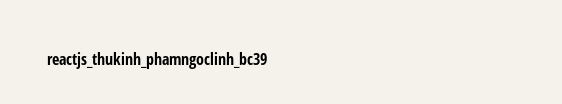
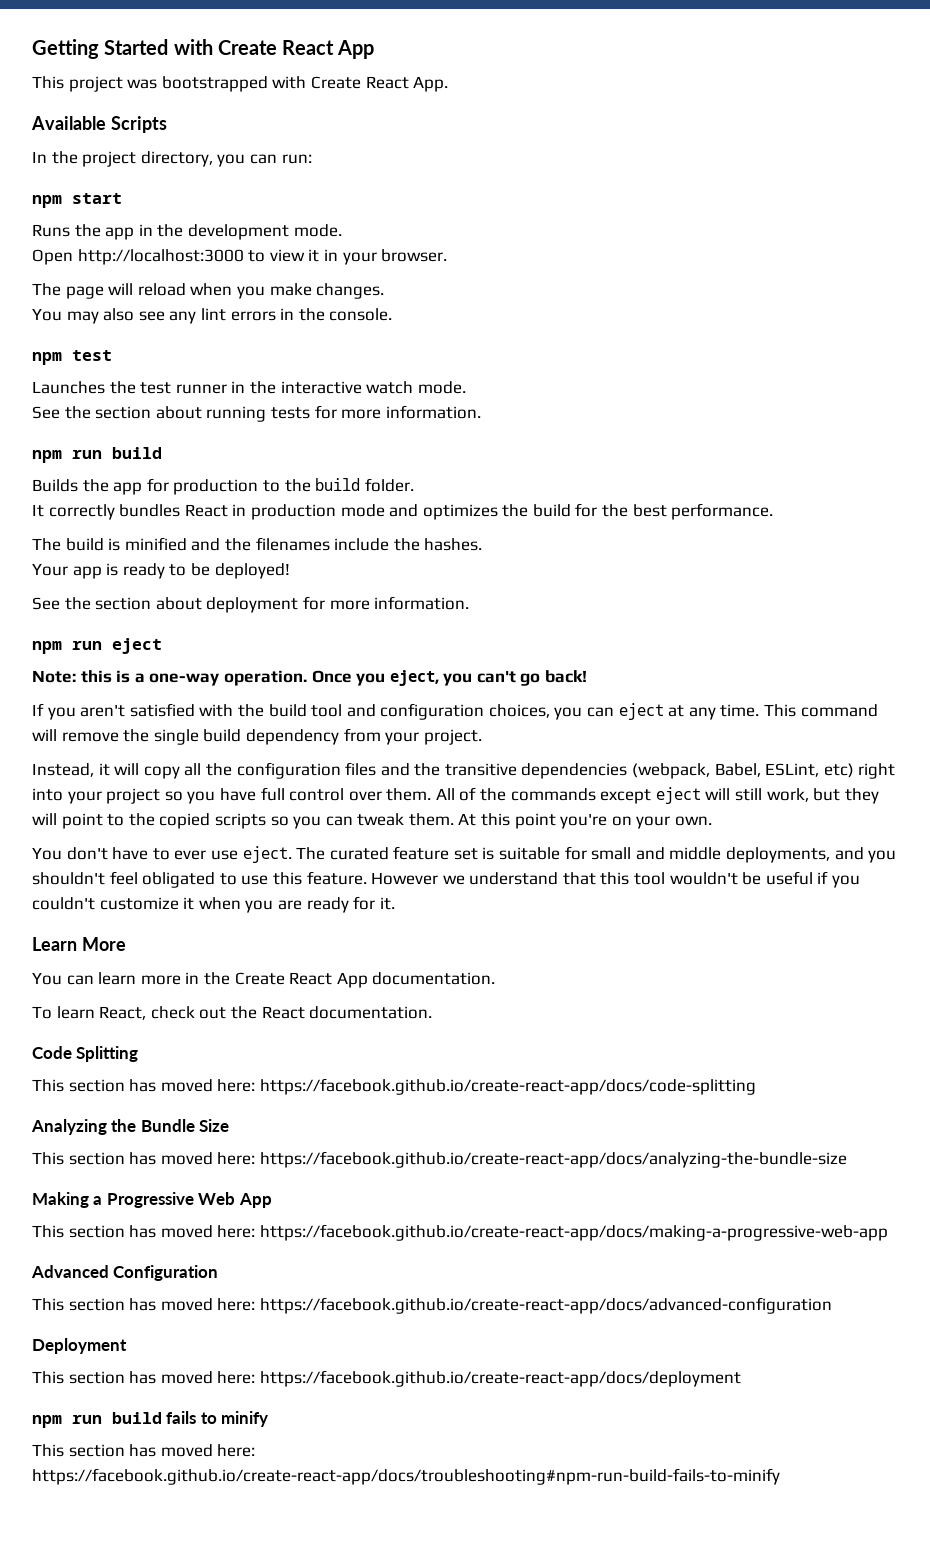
[47,52,267,69] reactjs_thukinh_phamngoclinh_bc39 -> [32,39,375,59] [32,76,449,92] [31,116,167,133] [32,151,312,167] [32,193,122,208] [32,224,342,240] [32,249,448,265] [32,283,385,299] [32,308,393,324] [32,350,112,365] [32,381,466,394] [32,405,481,422] [32,447,162,463] [32,478,414,495] [32,503,774,520] [32,537,483,551] [32,563,290,579] [32,596,470,613] [32,638,162,654] [32,670,588,686] [32,703,878,720] [32,728,482,745] [32,762,896,779] [32,787,879,804] [32,813,713,829] [32,846,897,863] [32,871,861,888] [32,896,395,913] [32,937,126,951] [32,972,496,988] [32,1006,433,1020] [32,1046,139,1062] [32,1078,756,1095] [31,1119,230,1135] [32,1151,847,1168] [32,1192,272,1208] [32,1224,888,1241] [31,1265,219,1281] [32,1297,832,1314] [32,1338,127,1354] [32,1370,741,1387] [32,1411,269,1428] [32,1444,256,1457] [32,1468,780,1485] Getting Started with Create React App // This project was bootstrapped with Create React App. // Available Scripts // In the project directory, you can run: // npm start // Runs the app in the development mode. // Open http://localhost:3000 to view it in your browser. // The page will reload when you make changes. // You may also see any lint errors in the console. // npm test // Launches the test runner in the interactive watch mode. // See the section about running tests for more information. // npm run build // Builds the app for production to the build folder. // It correctly bundles React in production mode and optimizes the build for the best performance. // The build is minified and the filenames include the hashes. // Your app is ready to be deployed! // See the section about deployment for more information. // npm run eject // Note: this is a one-way operation. Once you eject, you can't go back! // If you aren't satisfied with the build tool and configuration choices, you can eject at any time. This command will remove the single build dependency from your project. // Instead, it will copy all the configuration files and the transitive dependencies (webpack, Babel, ESLint, etc) right into your project so you have full control over them. All of the commands except eject will still work, but they will point to the copied scripts so you can tweak them. At this point you're on your own. // You don't have to ever use eject. The curated feature set is suitable for small and middle deployments, and you shouldn't feel obligated to use this feature. However we understand that this tool wouldn't be useful if you couldn't customize it when you are ready for it. // Learn More // You can learn more in the Create React App documentation. // To learn React, check out the React documentation. // Code Splitting // This section has moved here: https://facebook.github.io/create-react-app/docs/code-splitting // Analyzing the Bundle Size // This section has moved here: https://facebook.github.io/create-react-app/docs/analyzing-the-bundle-size // Making a Progressive Web App // This section has moved here: https://facebook.github.io/create-react-app/docs/making-a-progressive-web-app // Advanced Configuration // This section has moved here: https://facebook.github.io/create-react-app/docs/advanced-configuration // Deployment // This section has moved here: https://facebook.github.io/create-react-app/docs/deployment // npm run build fails to minify // This section has moved here: https://facebook.github.io/create-react-app/docs/troubleshooting#npm-run-build-fails-to-minify

